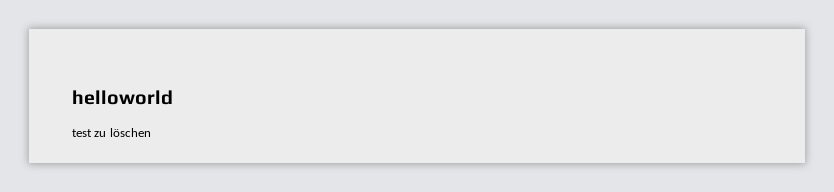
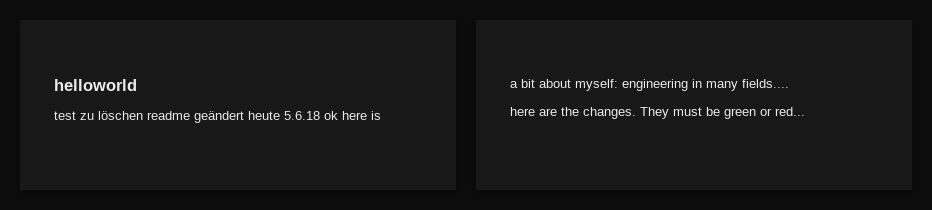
(151, 132) none -> [147,111,381,123] [510,79,789,91] [510,107,805,119] readme geändert heute 5.6.18 ok here is a bit about myself: engineering in many fields.... // here are the changes. They must be green or red...

